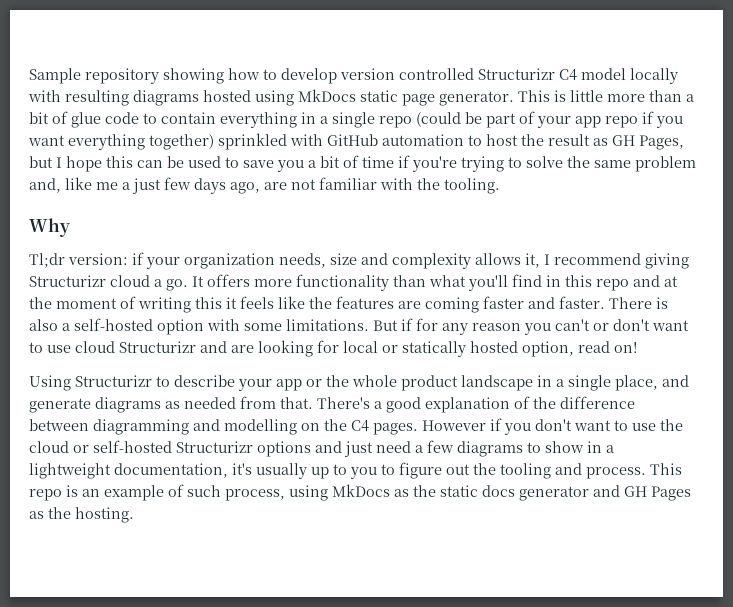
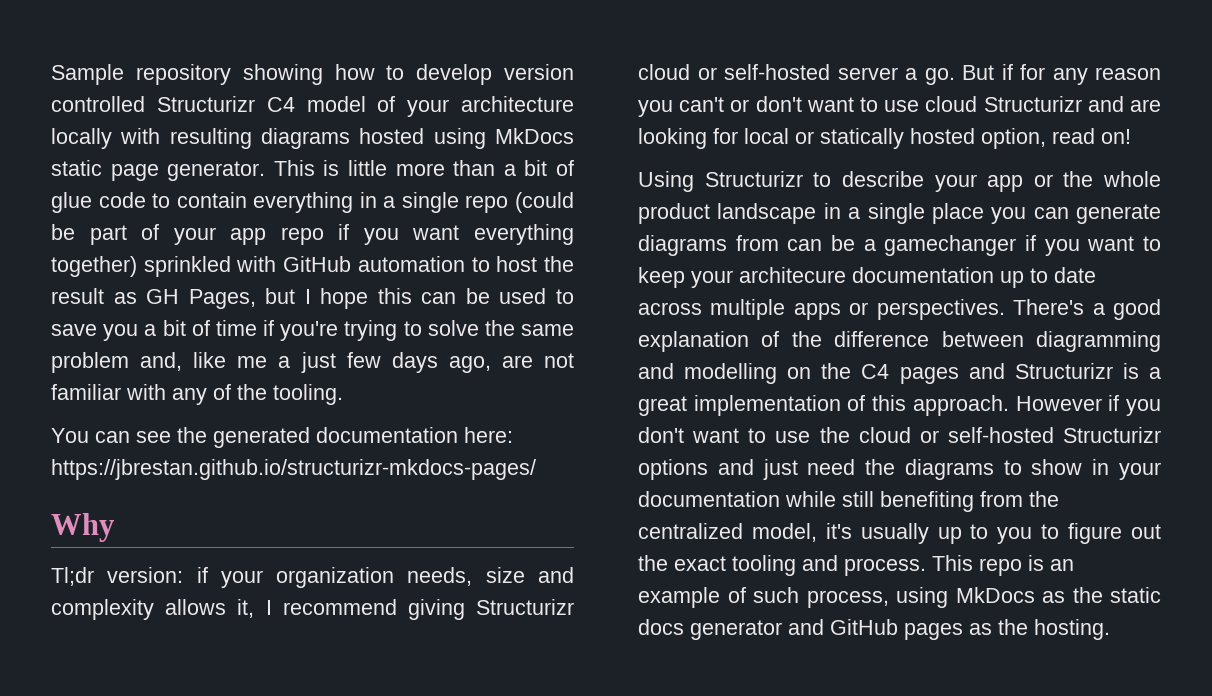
(626, 74) none -> [377,96,574,117] of your architecture
(413, 184) none -> [172,384,231,405] any of
(500, 186) none -> [51,427,513,448] [51,459,536,480] // You can see the generated documentation here: https://jbrestan.github.io/structurizr-mkdocs-pages/
[154,274,678,291] [29,296,668,313] [29,318,369,335] a go. It offers more functionality than what you'll find in this repo and at the moment of writing this it feels like the features are coming faster and faster. There is also a self-hosted option with some limitations. -> [697,64,955,85] or self-hosted server a go.
[615,375,689,391] [29,396,313,413] place, and generate diagrams as needed from that. -> [931,203,1161,224] [638,235,1161,256] [638,267,1096,288] [638,299,1005,320] place you can generate diagrams from can be a gamechanger if you want to keep your architecure documentation up to date across multiple apps or perspectives.
[373,423,418,435] pages. -> [899,363,1161,384] [638,395,1009,416] pages and Structurizr is a great implementation of this approach.
[415,440,454,453] a few -> [865,459,896,475] the
[606,445,614,453] [29,463,228,479] a lightweight documentation, -> [1119,462,1161,480] [638,491,1059,512] [638,523,817,542] your documentation while still benefiting from the centralized model,
(496, 469) none -> [674,556,726,571] exact
[624,486,691,501] GH Pages -> [830,619,963,640] GitHub pages

